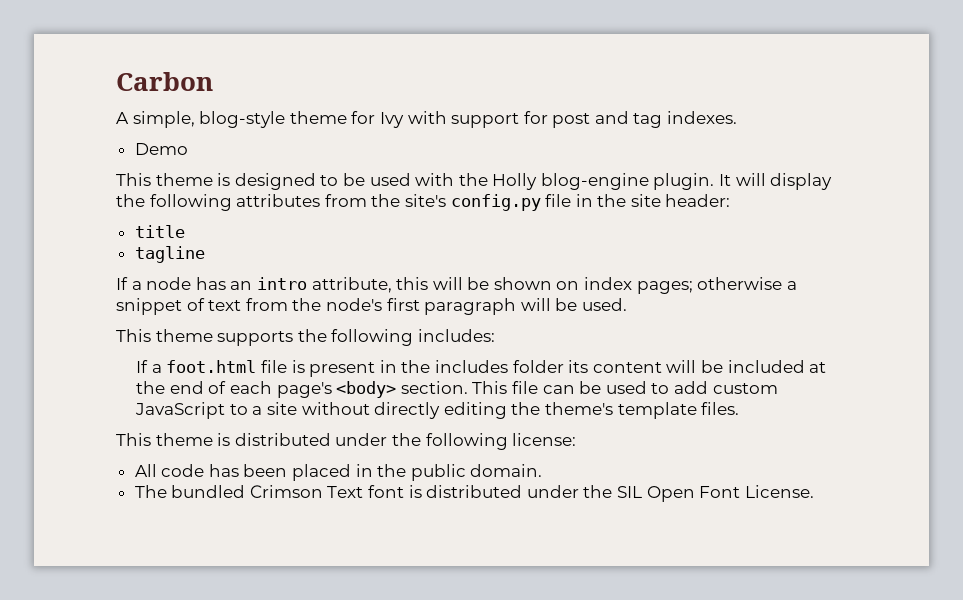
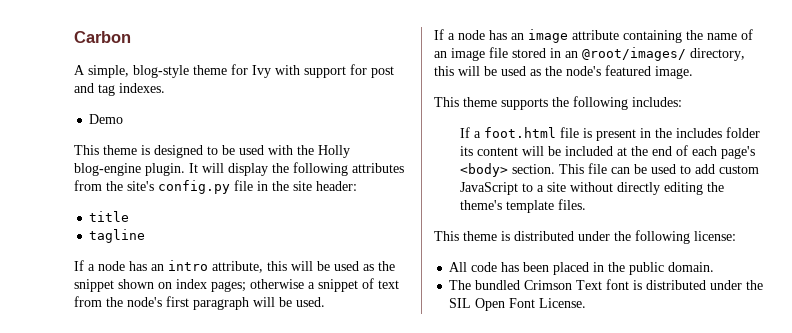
(490, 283) none -> [334,261,395,271] [74,279,114,292] used as the snippet
(627, 304) none -> [434,29,753,43] [434,47,745,61] [434,65,693,79] // If a node has an image attribute containing the name of an image file stored in an @root/images/ directory, this will be used as the node's featured image.

